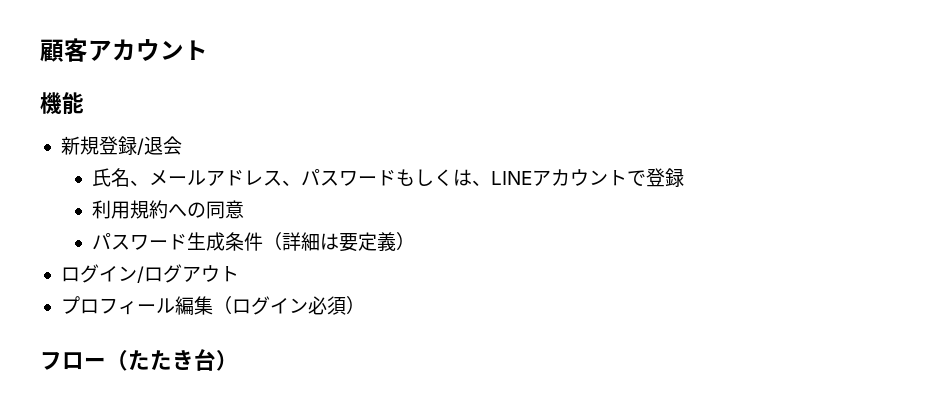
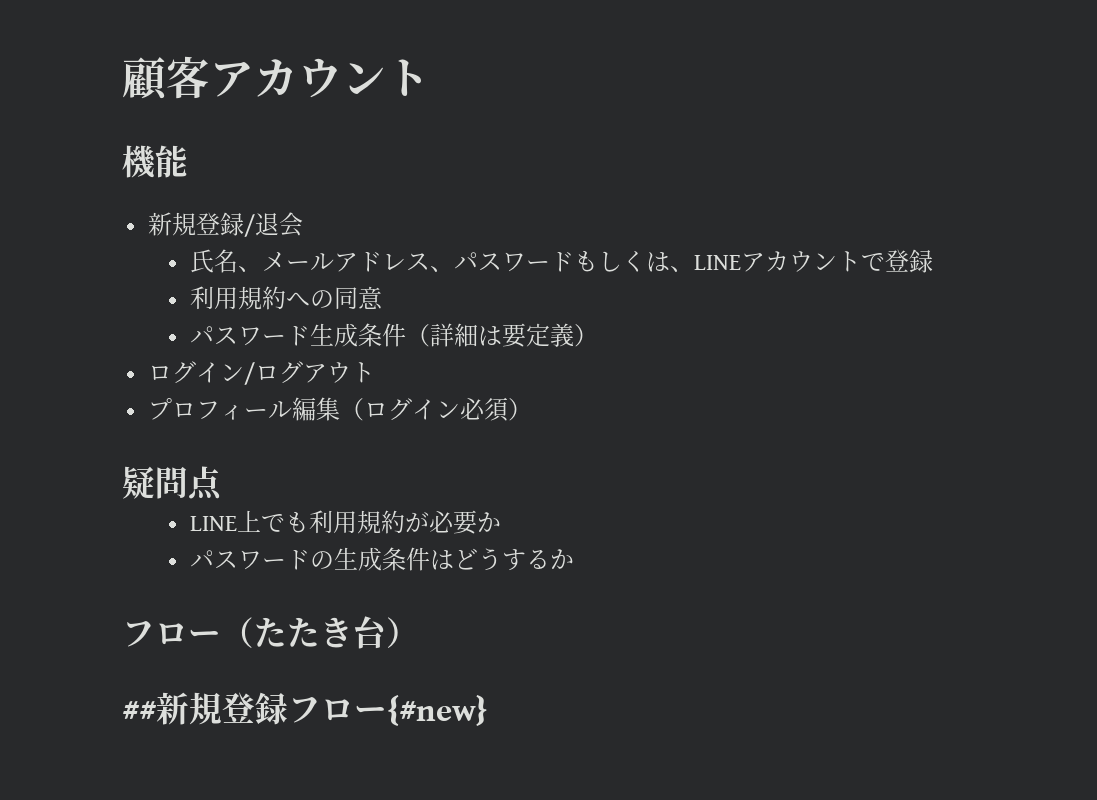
(365, 305) none -> [122,466,223,501] [190,510,502,535] [190,547,575,571] // 疑問点 // LINE上でも利用規約が必要か // パスワードの生成条件はどうするか
(238, 360) none -> [122,692,488,726] // ##新規登録フロー{#new}

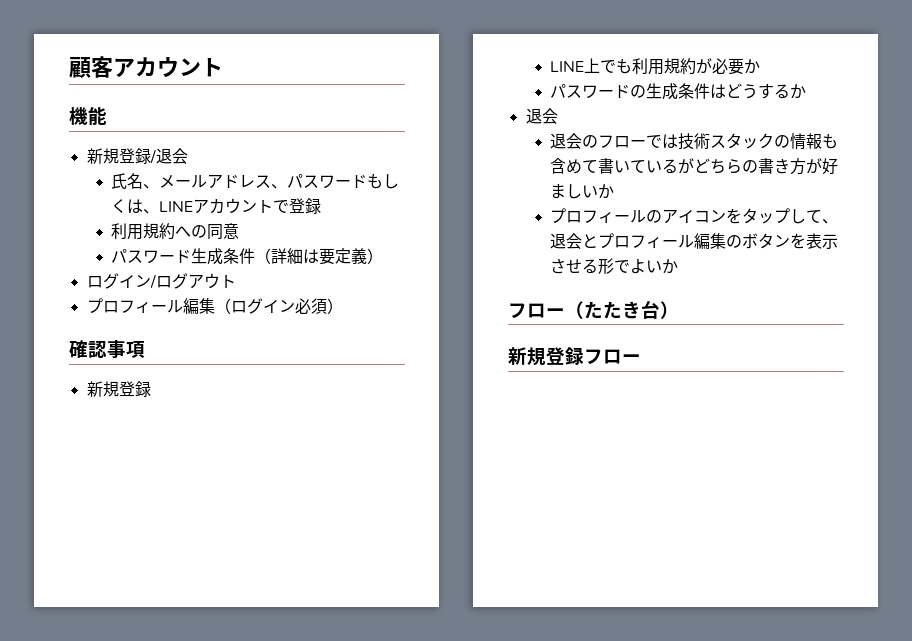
[122,466,223,501] 疑問点 -> [69,340,145,358] [86,381,151,397] 確認事項 // 新規登録
(575, 559) none -> [525,108,558,124] [550,133,839,150] [550,158,839,175] [550,184,615,199] [550,208,839,224] [550,233,839,249] [550,258,679,274] // 退会 // 退会のフローでは技術スタックの情報も含めて書いているがどちらの書き方が好ましいか // プロフィールのアイコンをタップして、退会とプロフィール編集のボタンを表示させる形でよいか
[122,701,157,721] ## -> (679, 310) none
[387,695,488,726] {#new} -> (641, 358) none

